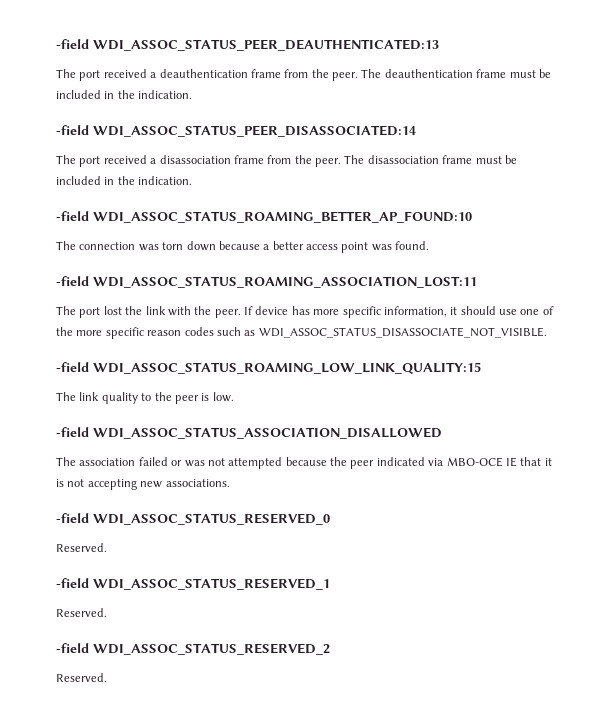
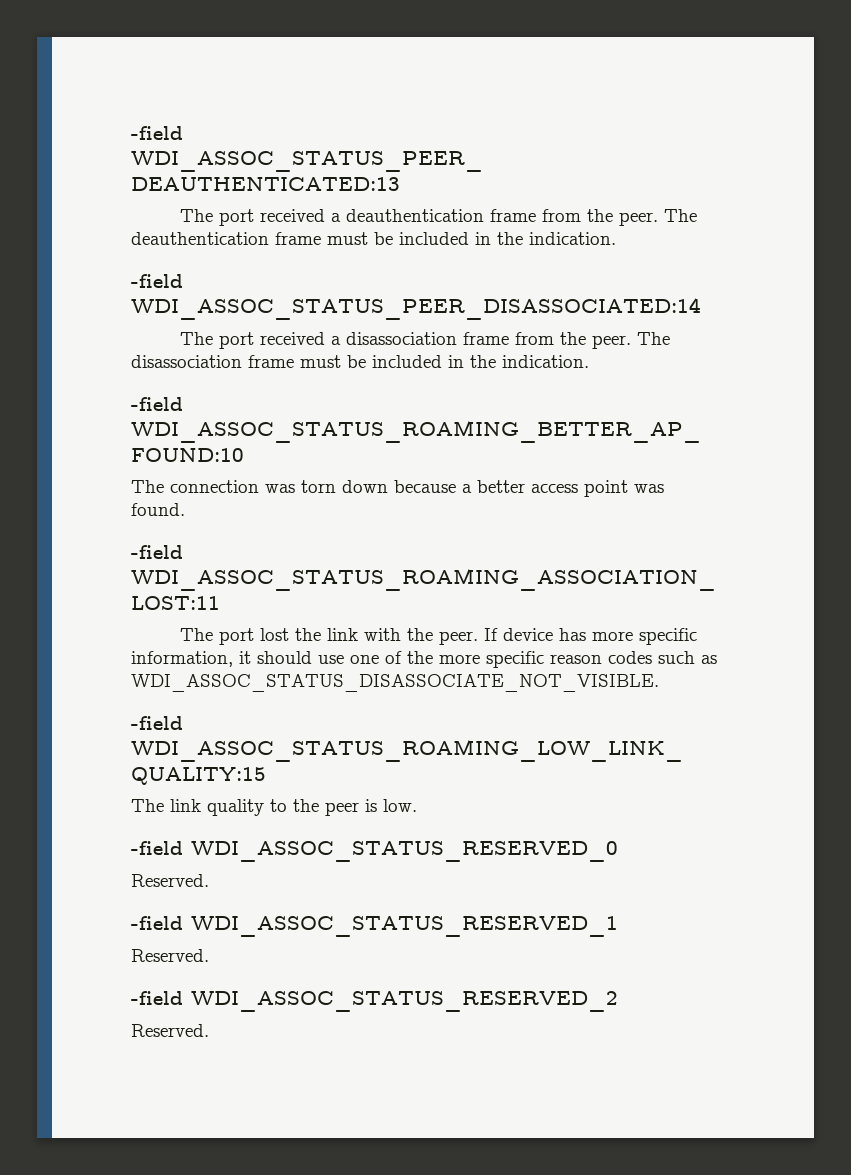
[56,427,442,439] [56,457,552,469] [56,479,230,490] // -field WDI_ASSOC_STATUS_ASSOCIATION_DISALLOWED // The association failed or was not attempted because the peer indicated via MBO-OCE IE that it is not accepting new associations. -> (417, 805) none

